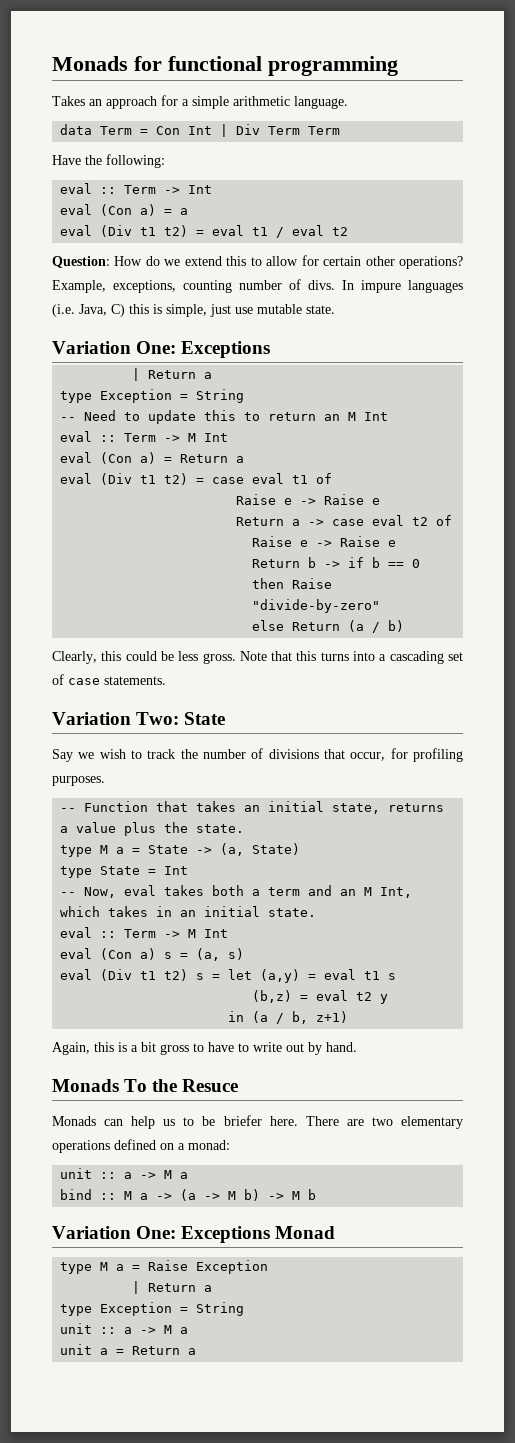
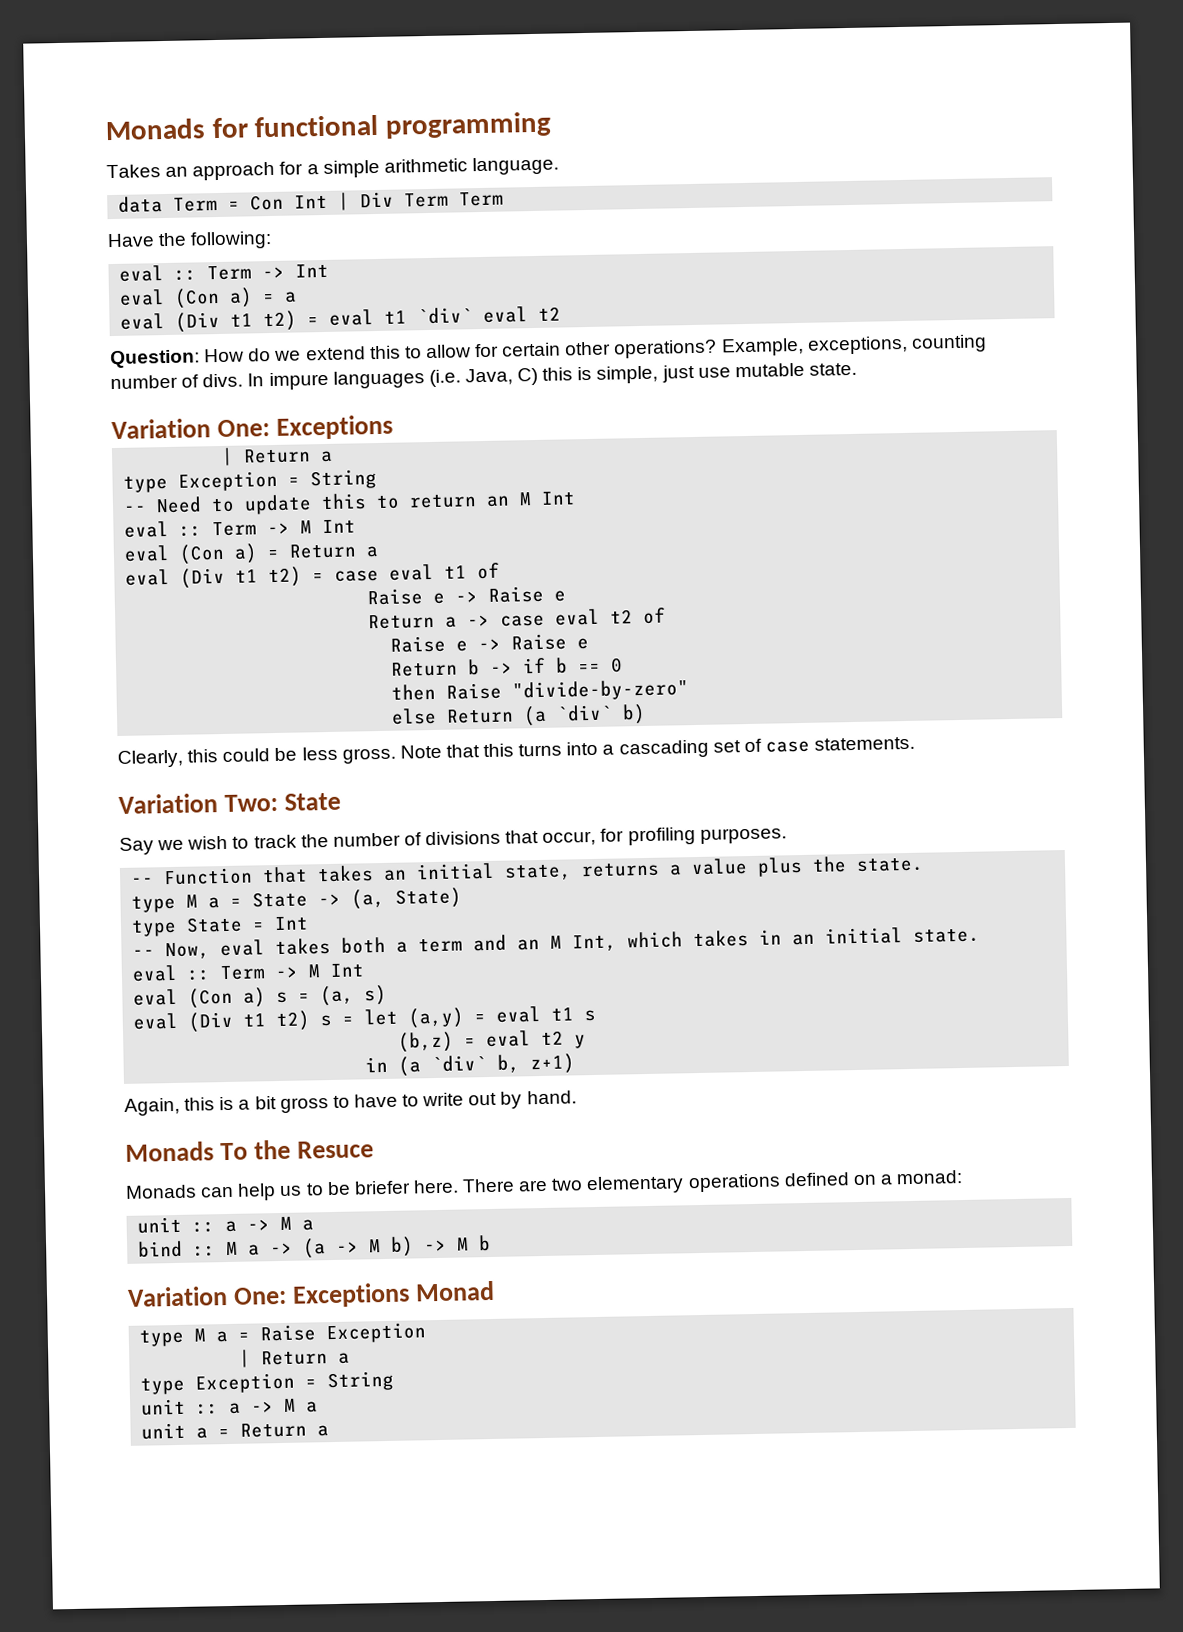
[276,227,285,238] / -> [417,307,474,325] `div`
[372,622,381,633] / -> [556,704,614,722] `div`
[276,1013,285,1024] / -> [431,1055,488,1073] `div`

